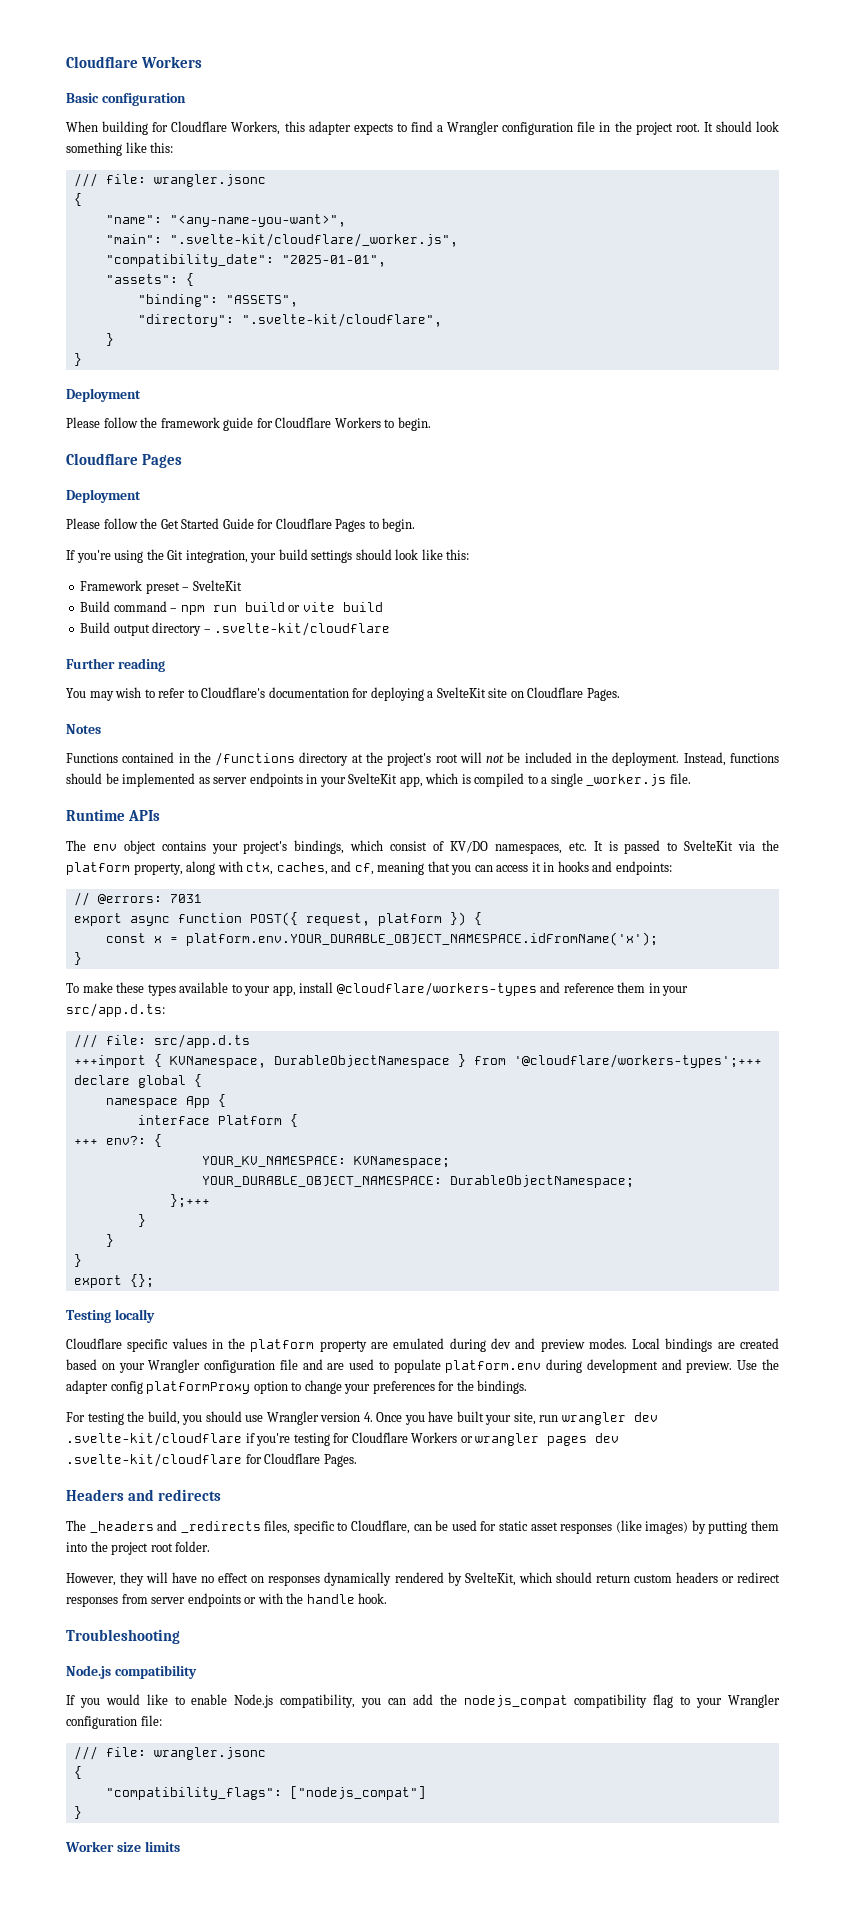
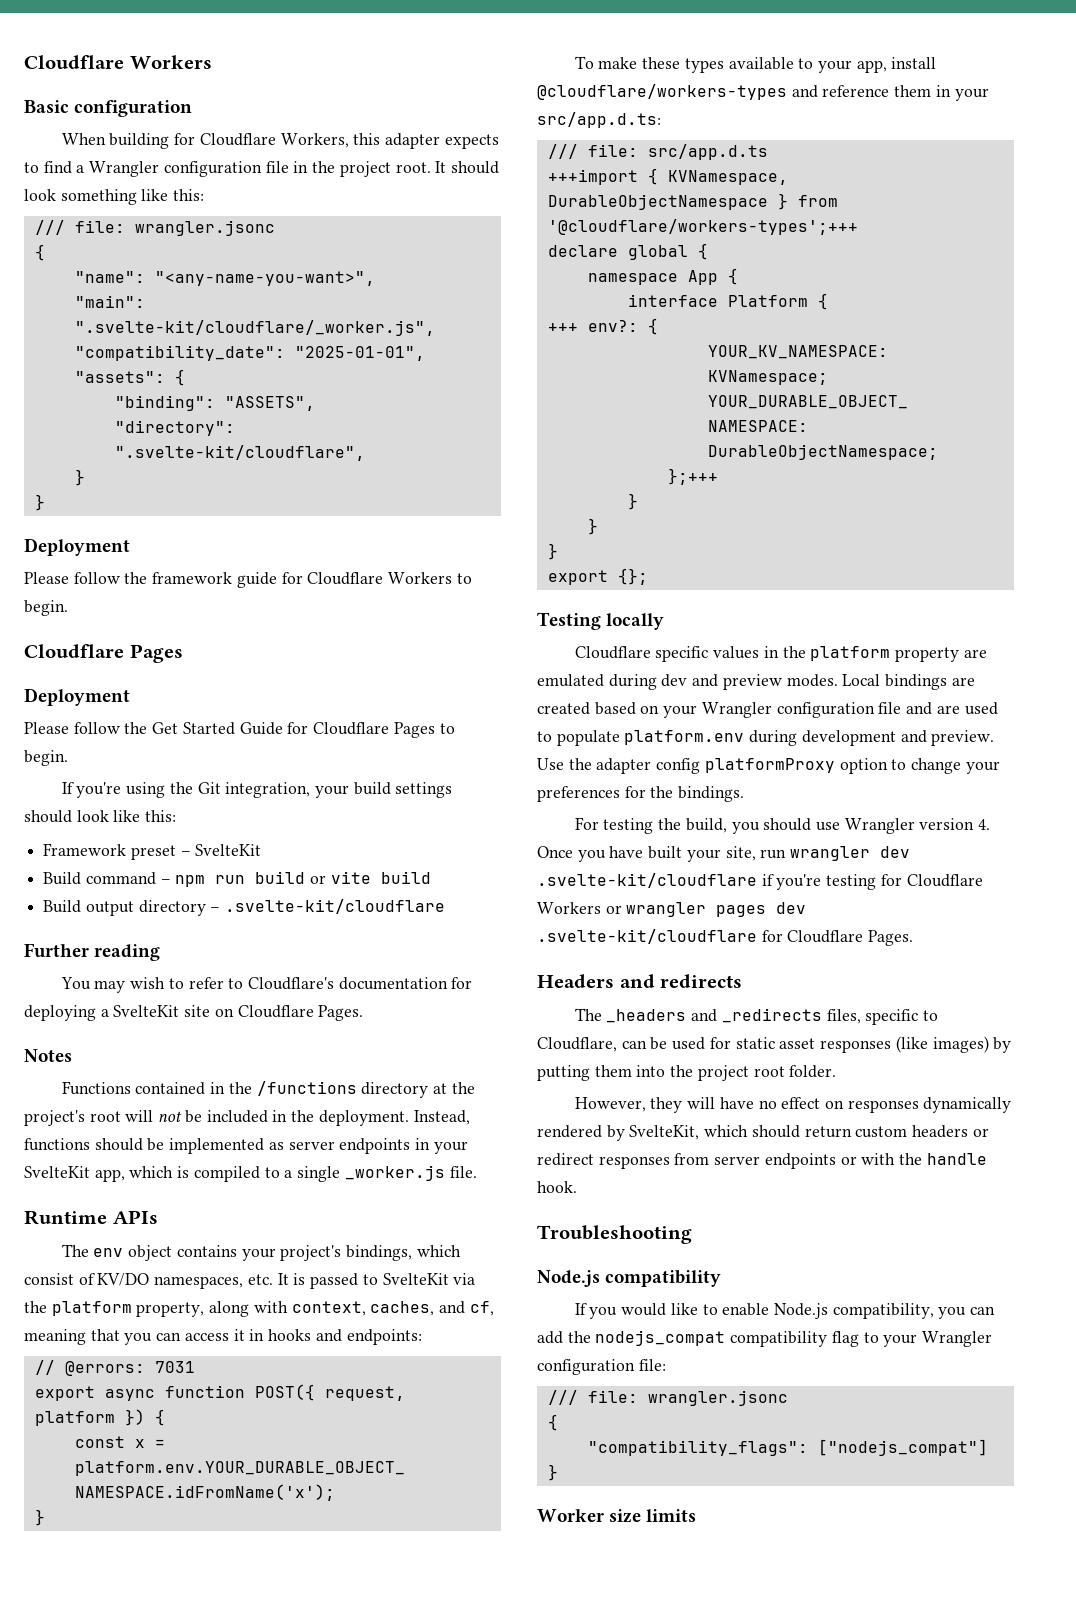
[246,862,274,875] ctx, -> [291,1301,366,1316] context,

